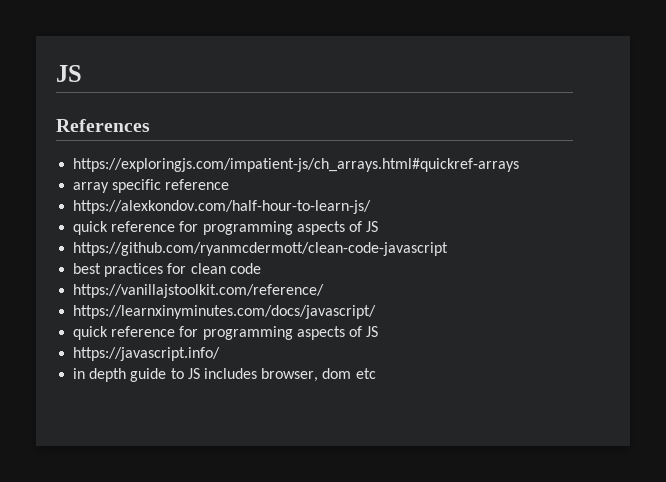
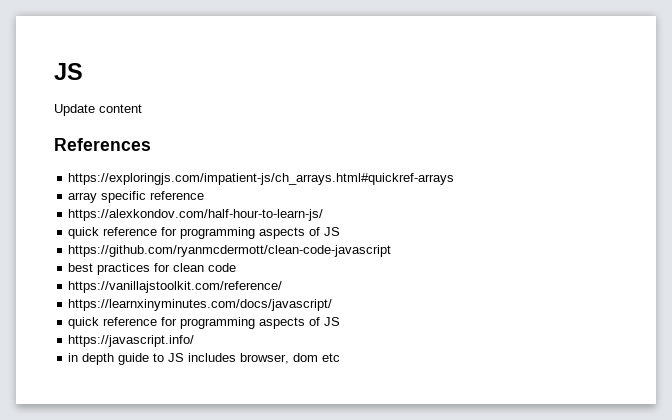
[56,65,82,82] JS -> [54,63,83,80] [54,104,142,116] JS // Update content

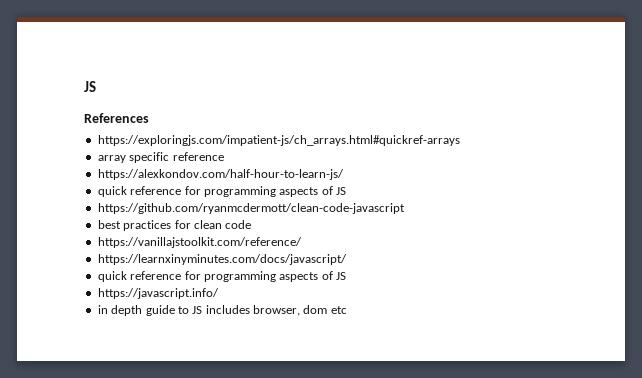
[54,63,83,80] [54,104,142,116] JS // Update content -> [84,81,96,92] JS

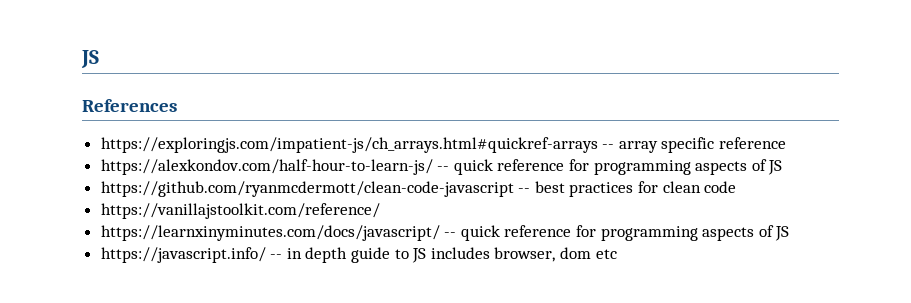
(460, 140) // -> [602,144,615,149] --
(344, 174) // -> [437,166,450,171] --
(405, 208) // -> [518,188,531,193] --
(347, 259) // -> [444,232,457,237] --
(219, 293) // -> [270,254,283,259] --

